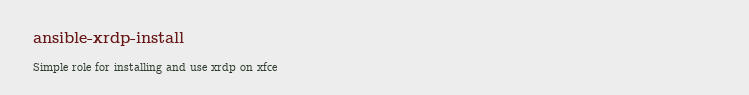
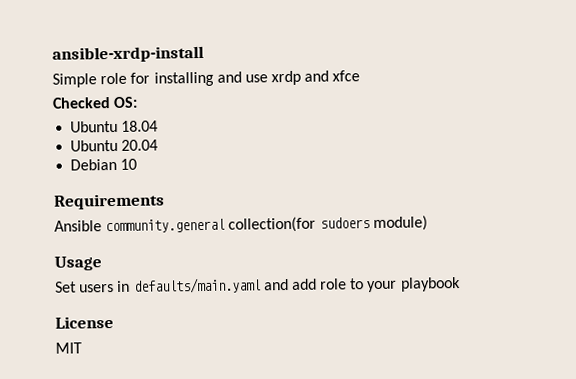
[240,65,253,71] on -> [304,70,330,82] and
(277, 66) none -> [52,96,139,109] [70,120,159,133] [70,139,159,152] [70,158,138,171] [54,193,165,210] [54,215,428,234] [54,256,102,271] [55,277,461,294] [55,316,114,329] [55,342,82,354] // Checked OS: // Ubuntu 18.04 // Ubuntu 20.04 // Debian 10 // Requirements // Ansible community.general collection(for sudoers module) // Usage // Set users in defaults/main.yaml and add role to your playbook // License // MIT

